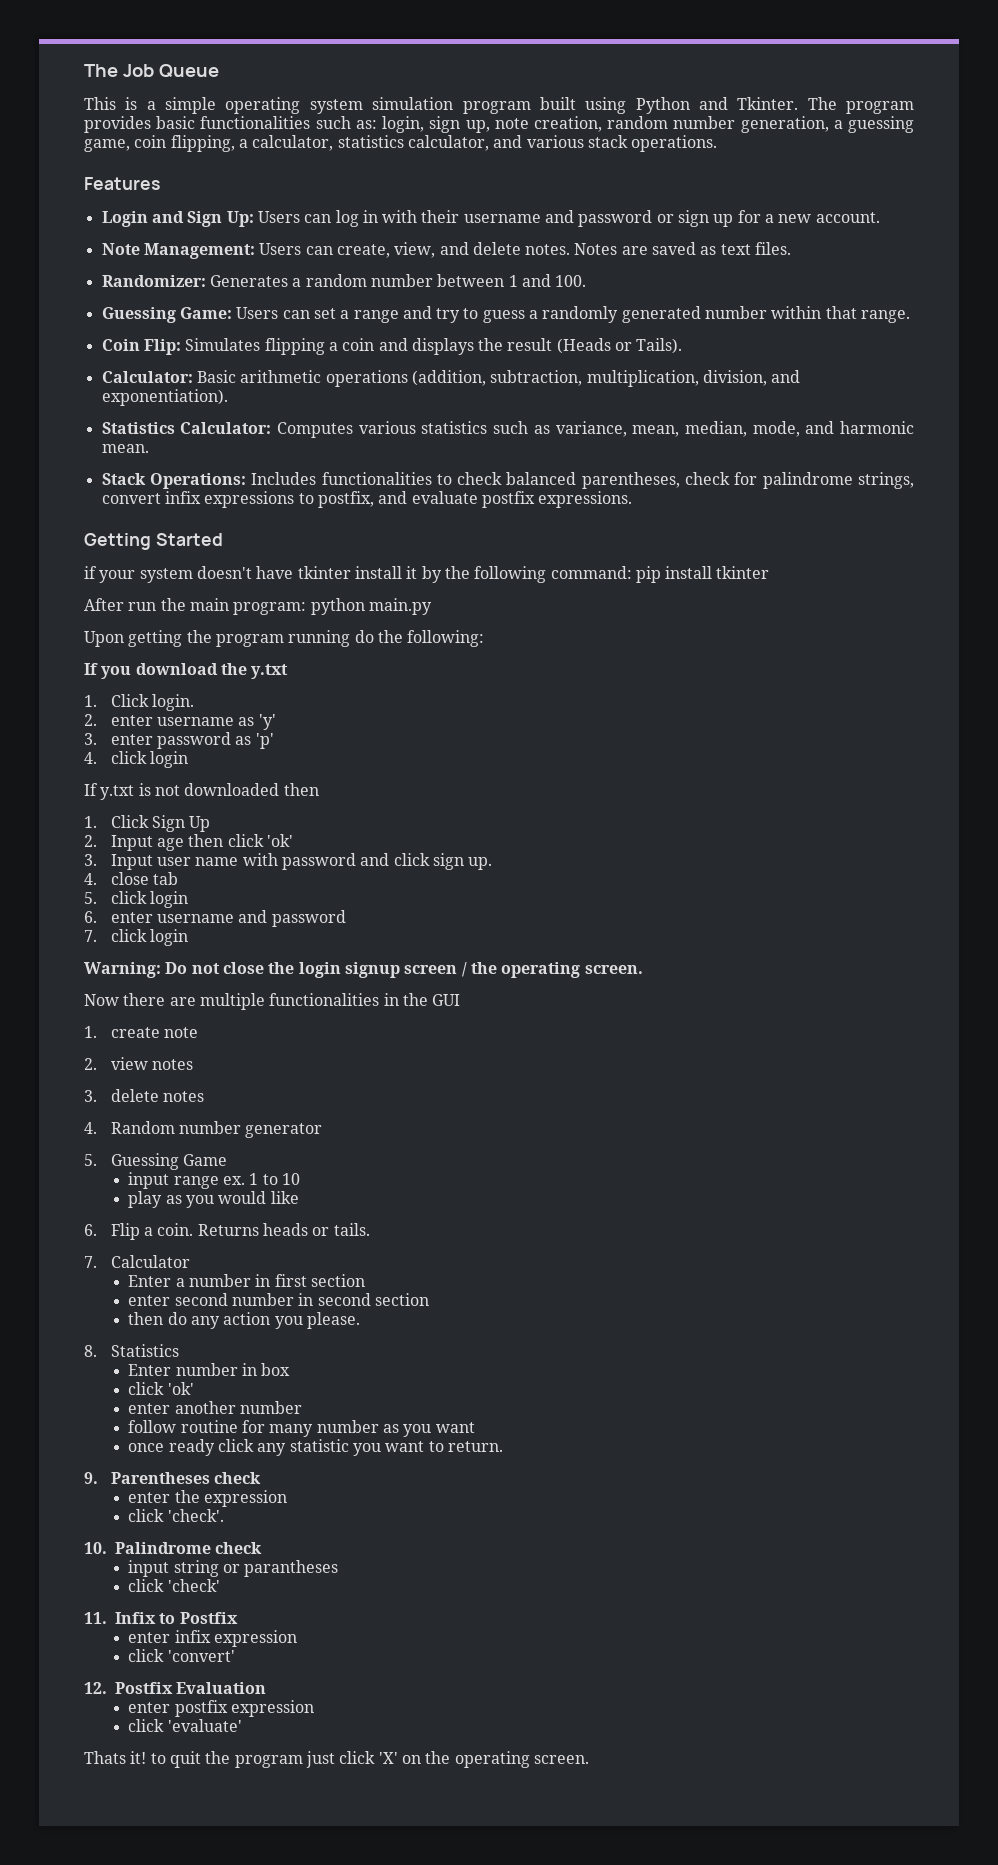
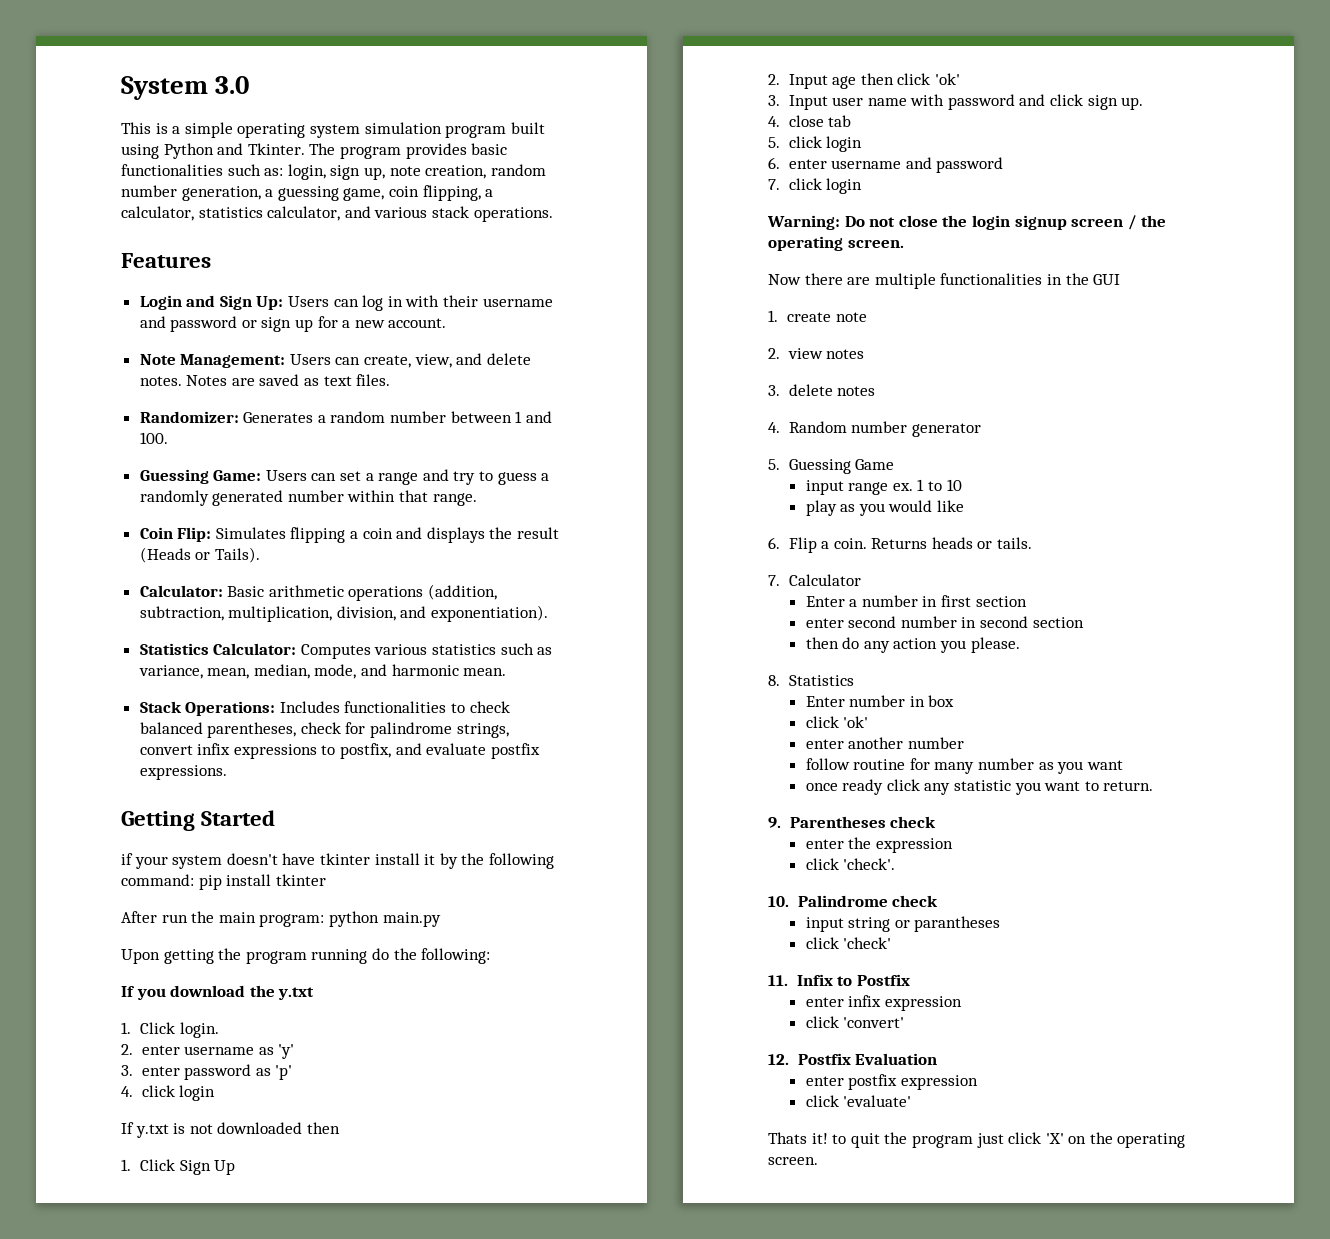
[84,64,219,78] The Job Queue -> [121,76,250,100] System 3.0

